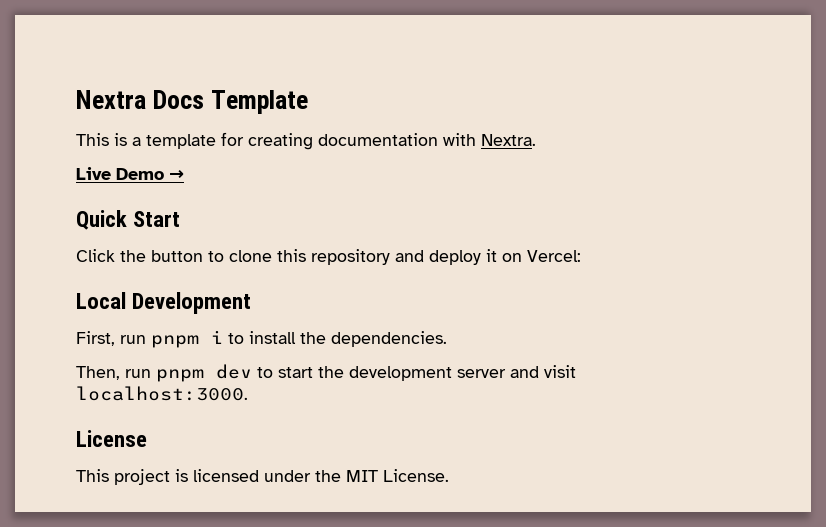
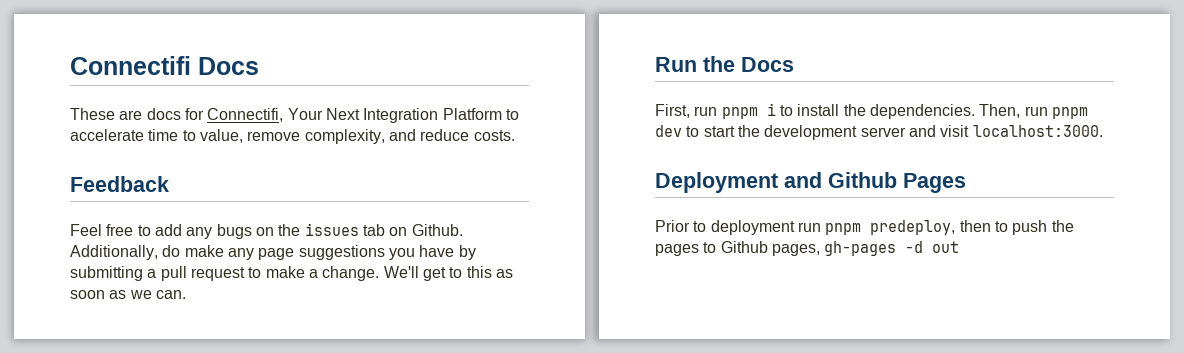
[76,90,309,114] [76,132,536,150] [76,167,184,180] [76,210,181,230] [76,249,581,265] [76,292,252,314] Nextra Docs Template // This is a template for creating documentation with Nextra. // Live Demo → // Quick Start // Click the button to clone this repository and deploy it on Vercel: // Local Development -> [70,56,259,75] [70,108,519,123] [70,129,515,144] [70,176,169,192] [70,223,463,239] [70,245,476,260] [70,266,513,281] [70,290,186,299] [655,56,794,72] Connectifi Docs // These are docs for Connectifi, Your Next Integration Platform to accelerate time to value, remove complexity, and reduce costs. // Feedback // Feel free to add any bugs on the issues tab on Github. Additionally, do make any page suggestions you have by submitting a pull request to make a change. We'll get to this as soon as we can. // Run the Docs
(447, 339) // -> (975, 111) none
[76,430,147,447] [76,469,449,485] License // This project is licensed under the MIT License. -> [655,172,966,193] [655,220,1074,235] [655,241,960,256] Deployment and Github Pages // Prior to deployment run pnpm predeploy, then to push the pages to Github pages, gh-pages -d out

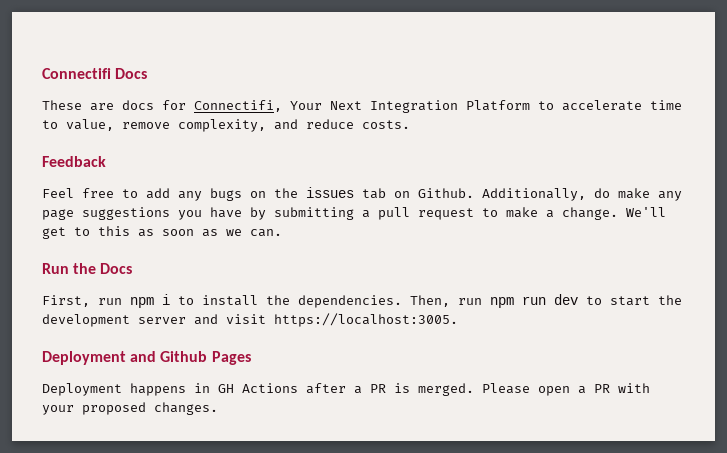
[721,107,758,119] pnpm -> [130,297,154,308] npm
[1051,107,1088,119] pnpm -> [490,296,546,308] npm run
[972,125,1103,137] localhost:3000. -> [274,313,458,327] https://localhost:3005.
[655,220,1074,235] [655,241,960,256] Prior to deployment run pnpm predeploy, then to push the pages to Github pages, gh-pages -d out -> [42,383,650,396] [42,402,218,415] Deployment happens in GH Actions after a PR is merged. Please open a PR with your proposed changes.

